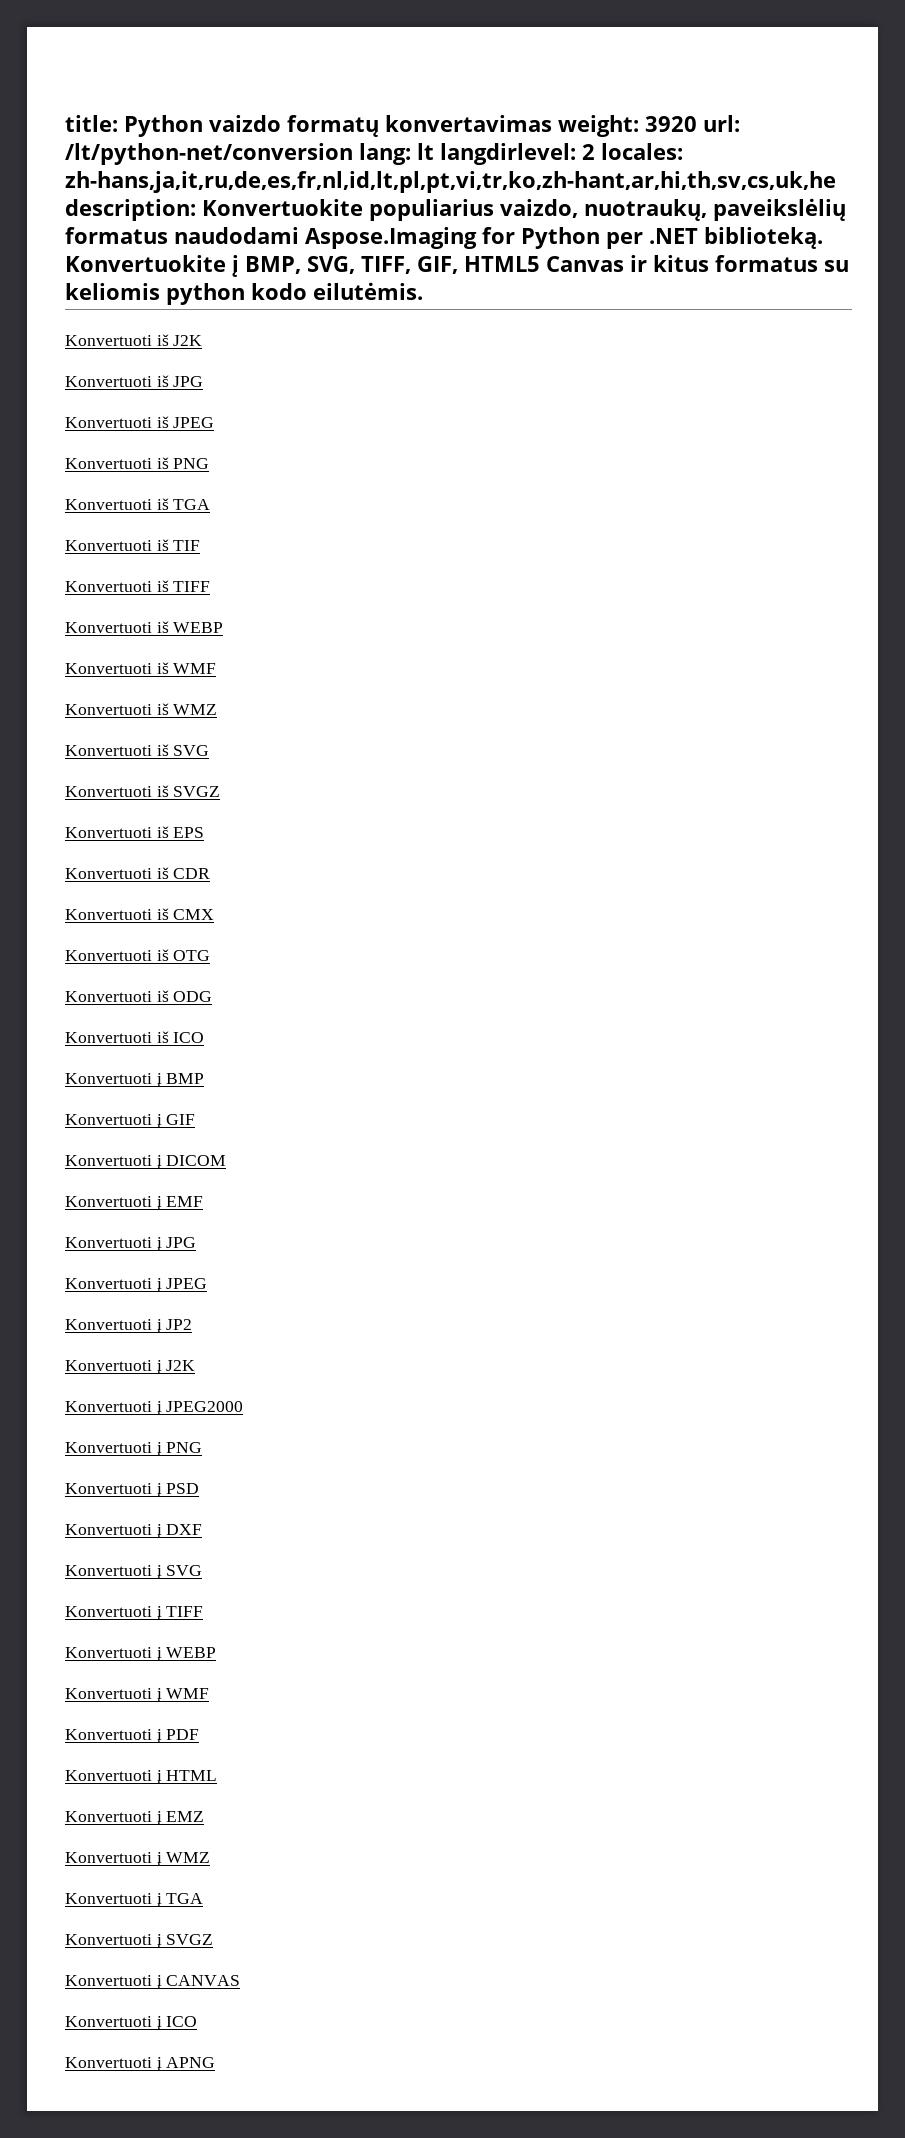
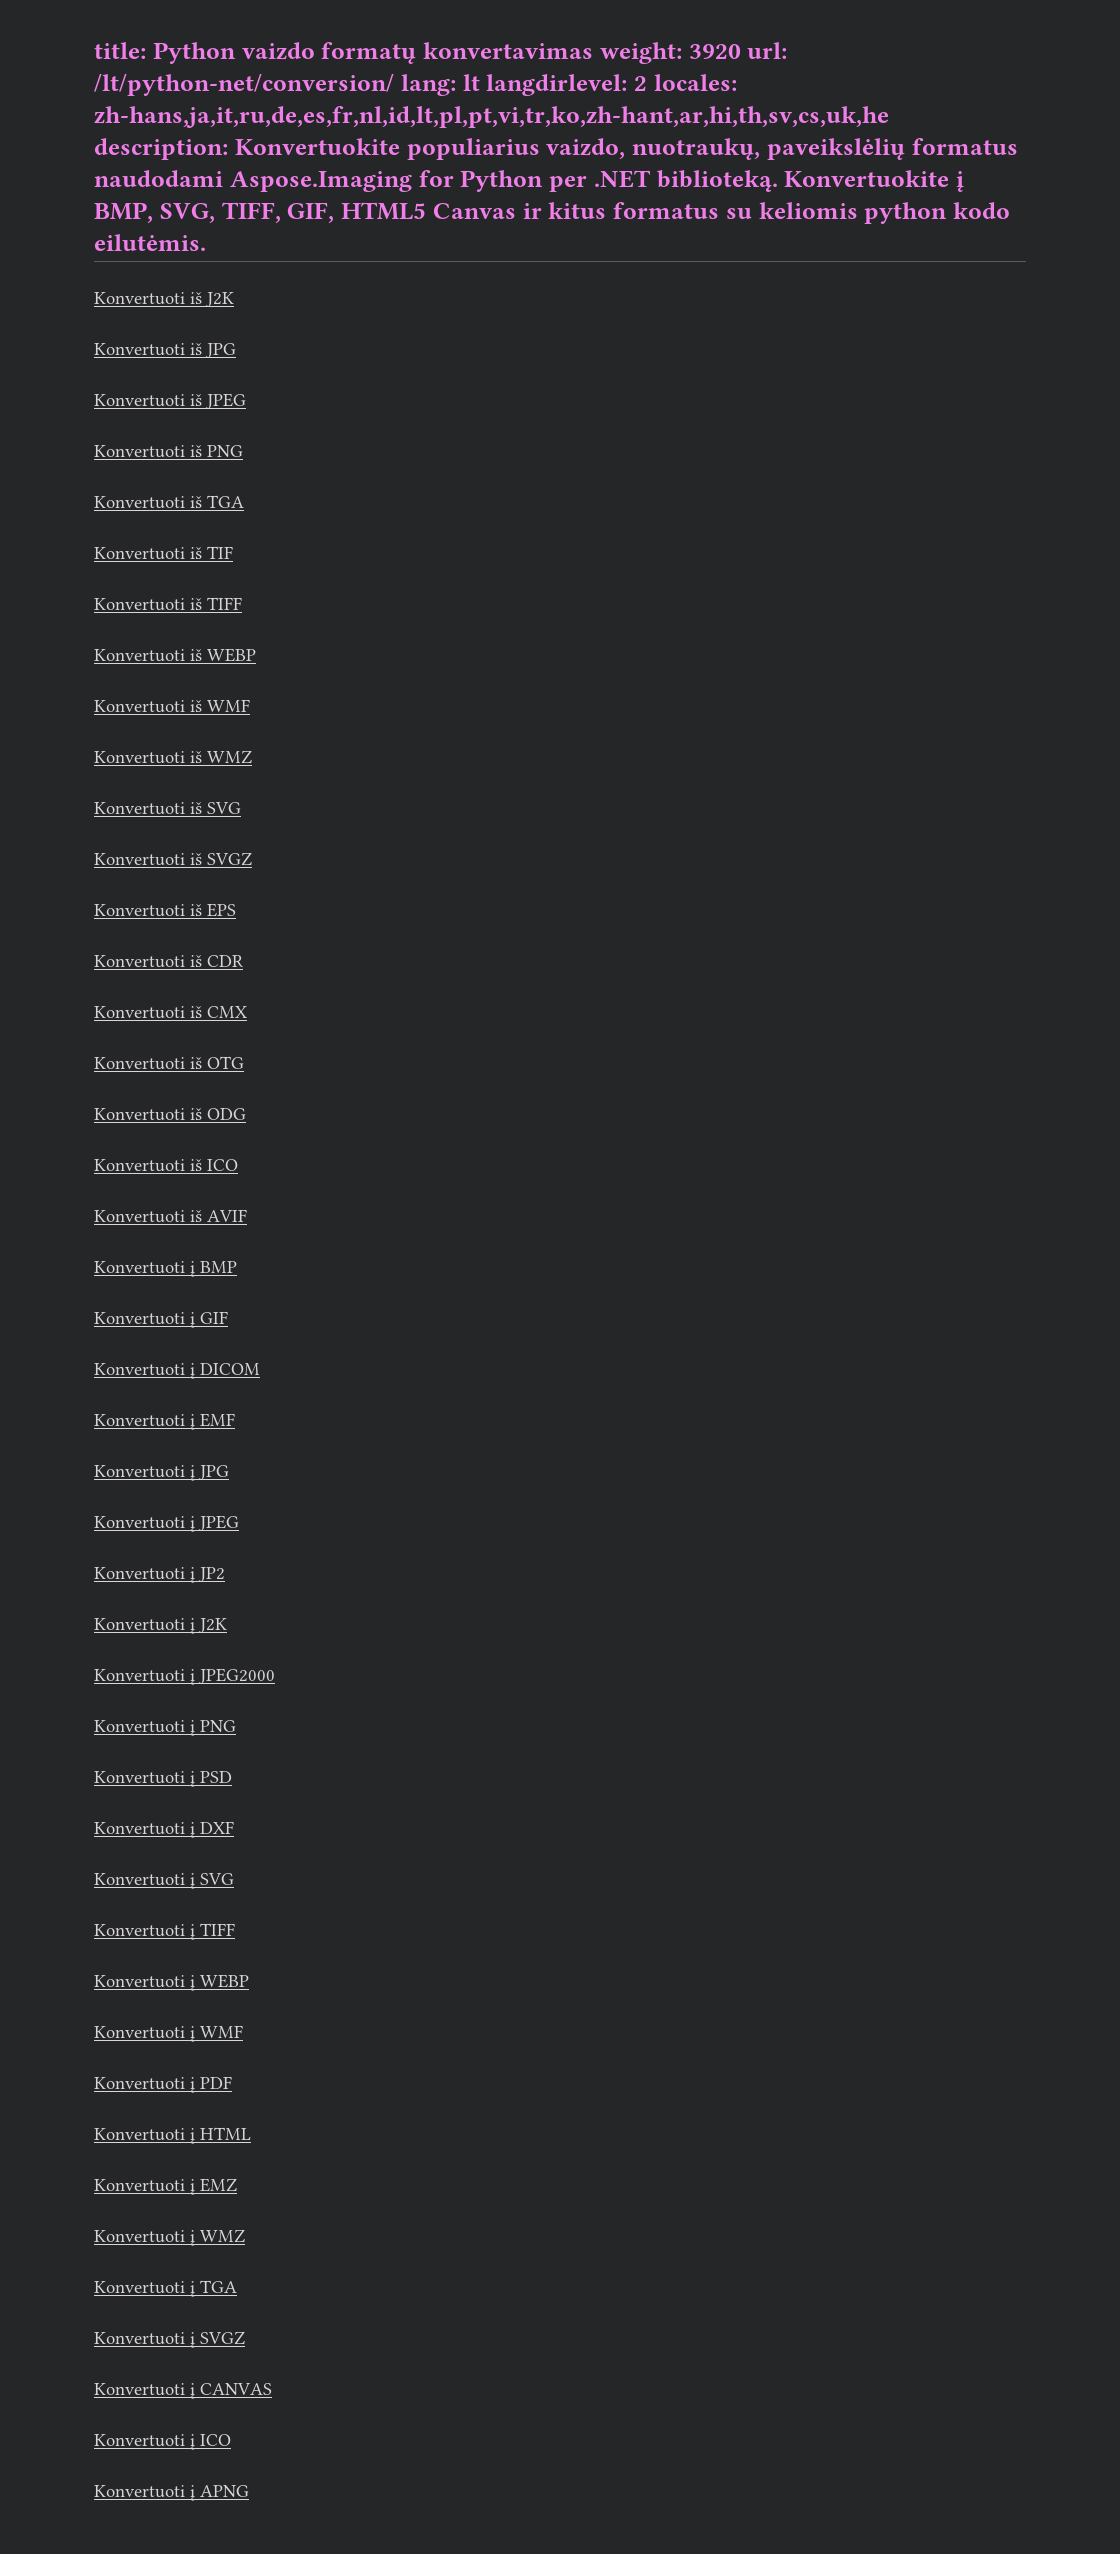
[65,143,353,165] /lt/python-net/conversion -> [94,73,394,96] /lt/python-net/conversion/
(205, 1037) none -> [94,1209,247,1223] // Konvertuoti iš AVIF

